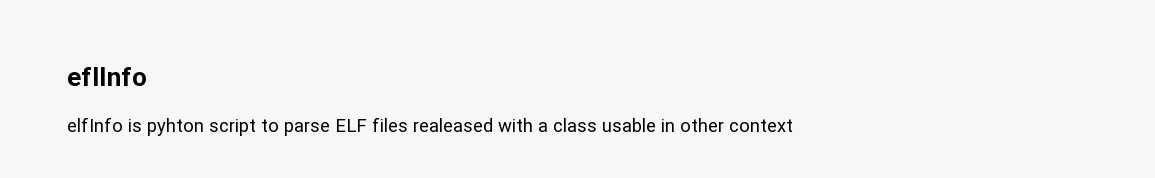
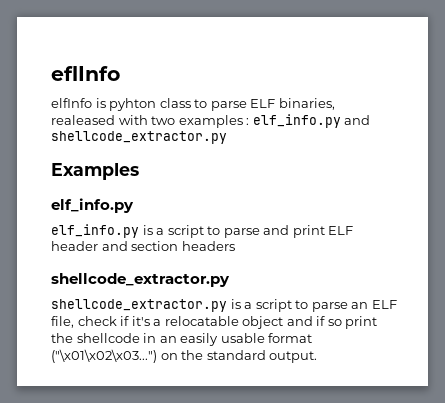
[209,117,793,136] script to parse ELF files realeased with a class usable in other context -> [159,98,335,111] [51,114,371,128] [51,131,227,144] [51,163,139,180] [51,198,134,213] [51,224,354,238] [51,241,235,251] [51,273,230,287] [51,299,397,312] [51,316,378,329] [51,333,313,346] [51,349,318,363] class to parse ELF binaries, realeased with two examples : elf_info.py and shellcode_extractor.py // Examples // elf_info.py // elf_info.py is a script to parse and print ELF header and section headers // shellcode_extractor.py // shellcode_extractor.py is a script to parse an ELF file, check if it's a relocatable object and if so print the shellcode in an easily usable format ("\x01\x02\x03...") on the standard output.

